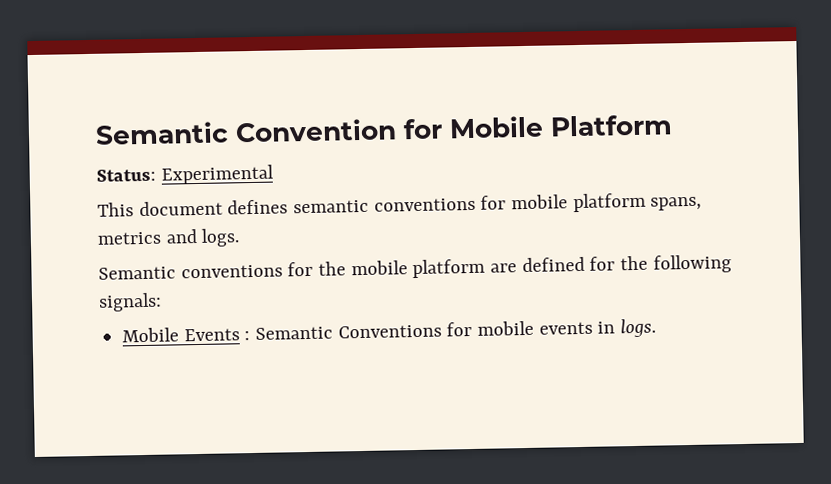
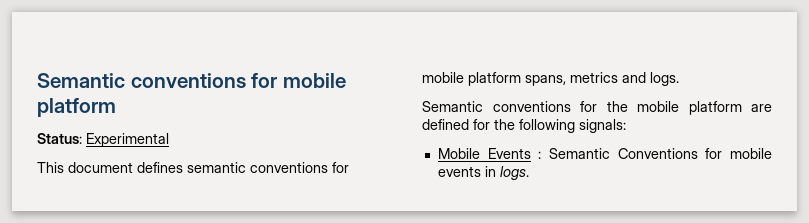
[95,114,673,145] Semantic Convention for Mobile Platform -> [37,73,346,88] [37,98,116,117] Semantic conventions for mobile platform

